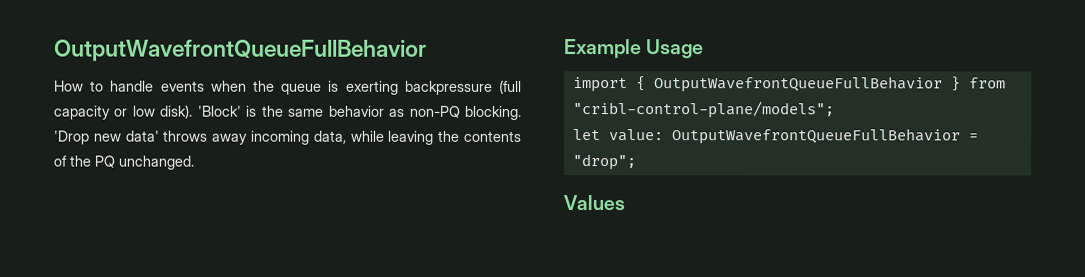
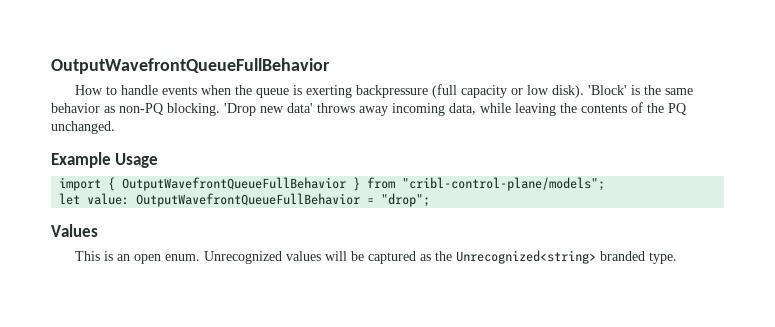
(625, 203) none -> [75,250,678,264] // This is an open enum. Unrecognized values will be captured as the Unrecognized<string> branded type.

